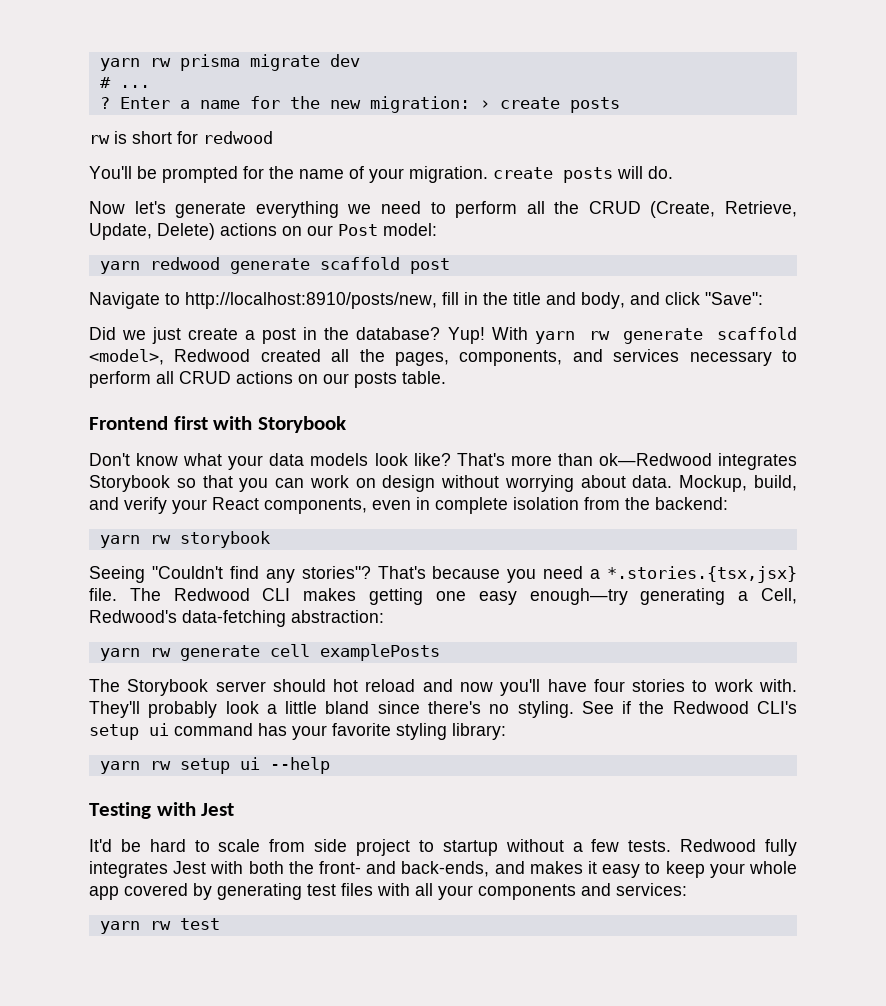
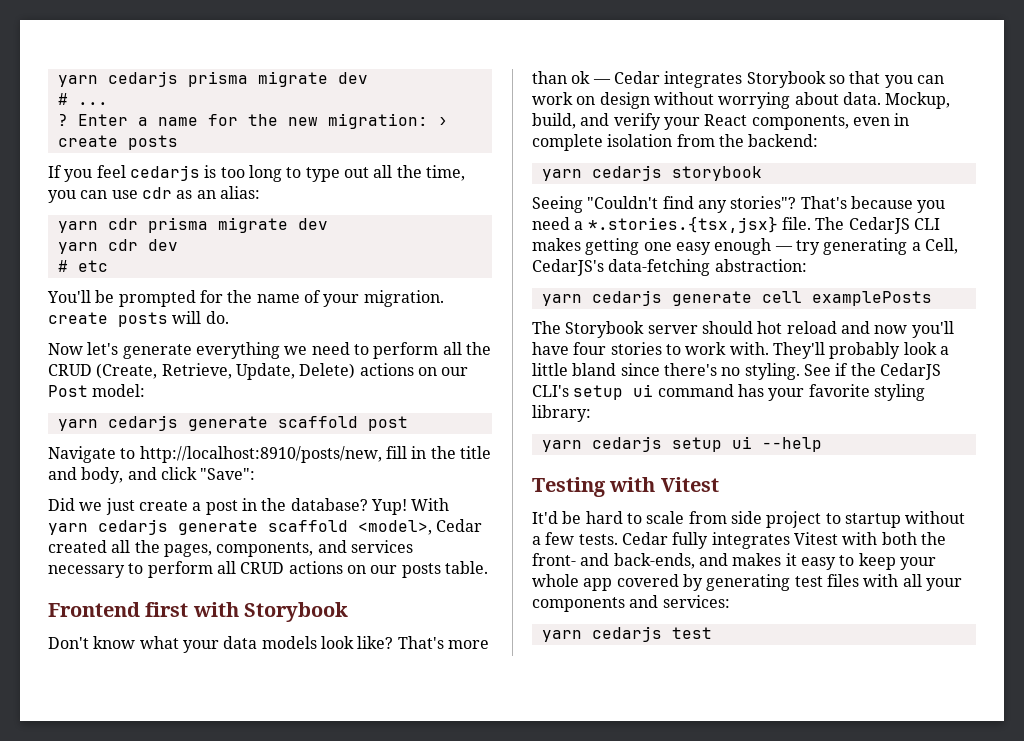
[99,58,171,71] yarn rw -> [57,71,178,87] yarn cedarjs
[89,131,273,144] rw is short for redwood -> [48,165,465,182] [48,186,260,203] [57,217,328,233] [57,239,178,254] [57,260,108,272] If you feel cedarjs is too long to type out all the time, you can use cdr as an alias: // yarn cdr prisma migrate dev // yarn cdr dev // # etc
[149,257,220,270] redwood -> [107,415,178,431] cedarjs
[588,331,610,340] rw -> [98,519,168,535] cedarjs
[174,349,251,362] Redwood -> [436,519,483,532] Cedar
[598,453,712,466] ok—Redwood -> [571,71,660,84] ok — Cedar
[149,535,171,544] rw -> [591,165,662,181] cedarjs
[173,588,250,601] Redwood -> [848,217,910,234] CedarJS
[529,588,628,605] enough—try -> [714,238,820,255] enough — try
[89,610,177,623] Redwood's -> [532,259,604,276] CedarJS's
[149,648,171,657] rw -> [591,290,662,306] cedarjs
[672,701,749,714] Redwood -> [879,363,941,380] CedarJS
[149,761,171,770] rw -> [591,436,662,452] cedarjs
[201,803,235,816] Jest -> [660,477,719,492] Vitest
[680,839,757,852] Redwood -> [621,532,668,545] Cedar
[173,861,207,874] Jest -> [793,532,838,545] Vitest
[149,921,171,930] rw -> [591,626,662,642] cedarjs

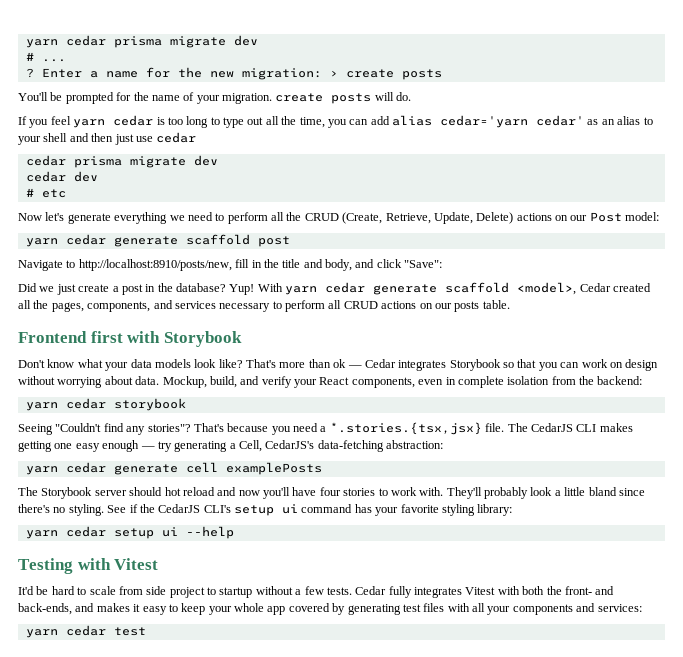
[57,71,178,87] yarn cedarjs -> [25,35,106,48] yarn cedar
[48,165,465,182] [48,186,260,203] [57,217,328,233] [57,239,178,254] [57,260,108,272] // If you feel cedarjs is too long to type out all the time, you can use cdr as an alias: // yarn cdr prisma migrate dev // yarn cdr dev // # etc -> (442, 74) none
(229, 317) none -> [18,115,653,128] [18,132,197,145] [25,155,218,168] [25,171,98,182] [25,188,66,198] // If you feel yarn cedar is too long to type out all the time, you can add alias cedar='yarn cedar' as an alias to your shell and then just use cedar // cedar prisma migrate dev // cedar dev // # etc
[107,415,178,431] cedarjs -> [65,234,106,245] cedar
[98,519,168,535] cedarjs -> [325,282,366,293] cedar
[591,165,662,181] cedarjs -> [65,398,106,409] cedar
[591,290,662,306] cedarjs -> [65,462,106,473] cedar
[591,436,662,452] cedarjs -> [65,526,106,537] cedar
[591,626,662,642] cedarjs -> [65,625,106,636] cedar

